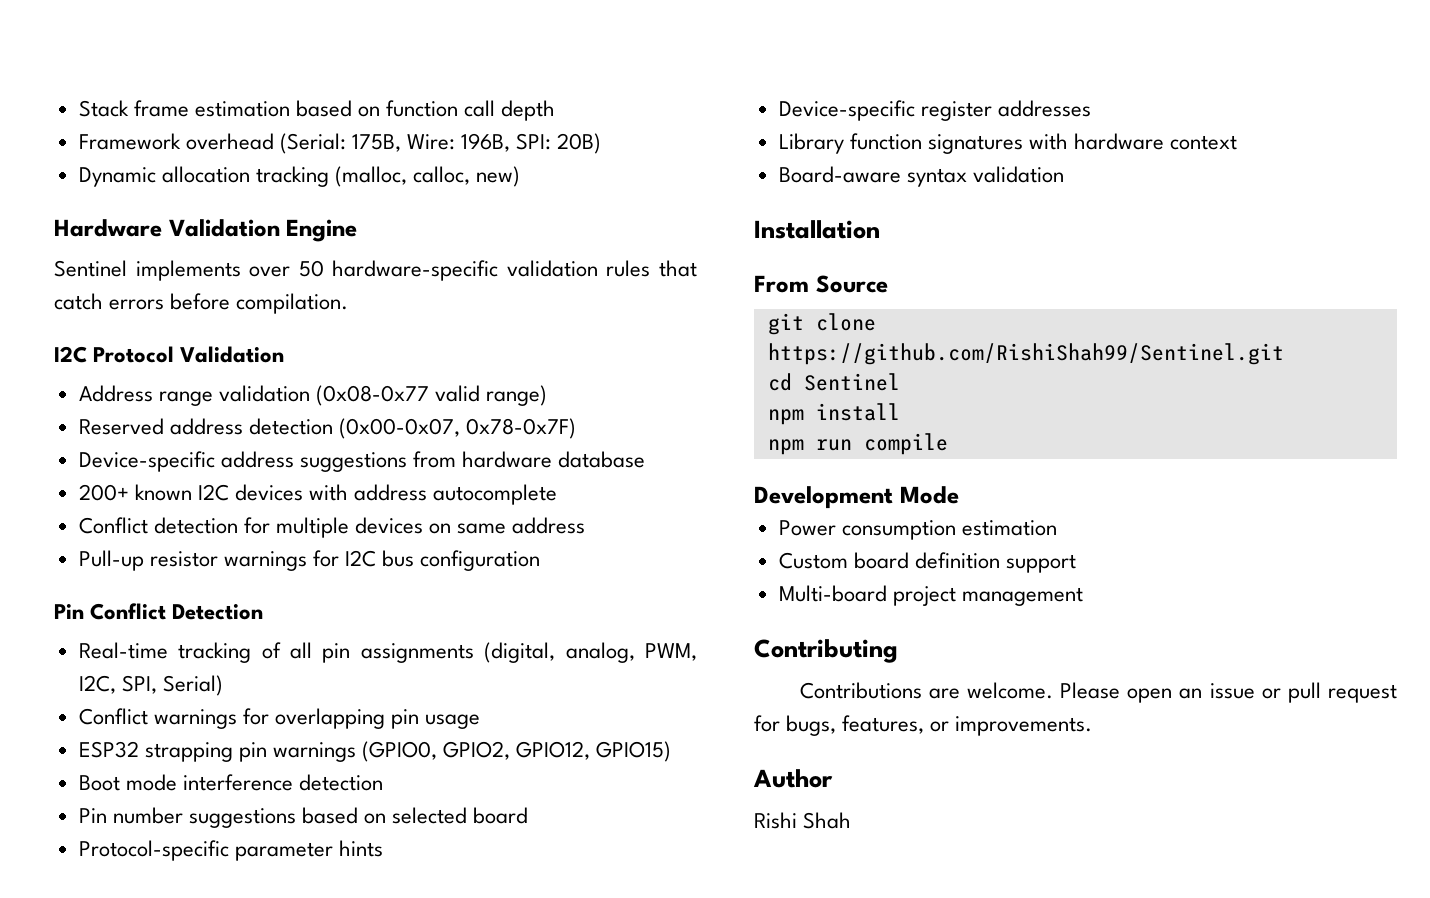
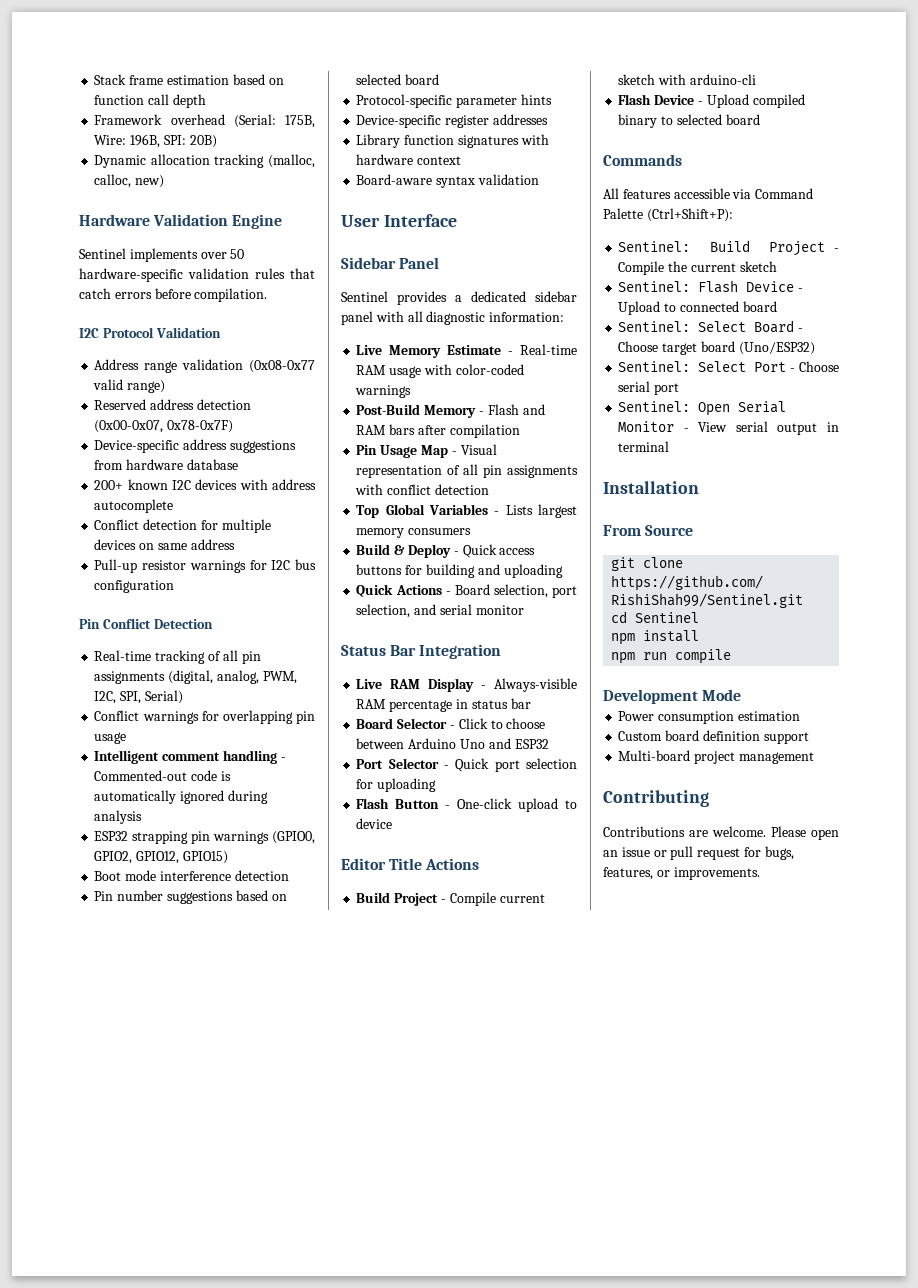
(481, 721) none -> [94,750,286,764] [94,770,231,781] [94,790,268,804] [94,810,143,824] // Intelligent comment handling - Commented-out code is automatically ignored during analysis
(1064, 174) none -> [341,214,457,227] [341,257,440,269] [341,291,577,305] [341,311,565,325] [356,344,577,358] [356,364,524,378] [355,385,412,398] [356,404,545,418] [356,424,520,438] [356,444,497,458] [356,464,578,478] [355,484,489,495] [356,504,577,518] [356,528,472,538] [356,544,536,558] [356,564,563,578] [356,584,577,598] [356,604,524,618] [341,644,502,659] [356,678,577,692] [356,698,531,712] [356,718,546,729] [356,738,549,749] [356,758,577,772] [356,778,437,792] [356,798,577,812] [356,818,393,829] [341,858,480,870] [356,892,545,906] [618,74,756,85] [618,94,805,108] [618,114,760,128] [603,154,682,166] [603,188,814,199] [603,208,733,222] [618,240,839,256] [618,261,777,275] [618,280,804,293] [618,301,777,315] [618,320,804,333] [618,341,815,355] [618,361,839,372] [618,381,680,395] [618,401,787,416] [618,421,839,435] [618,441,670,452] // User Interface // Sidebar Panel // Sentinel provides a dedicated sidebar panel with all diagnostic information: // Live Memory Estimate - Real-time RAM usage with color-coded warnings // Post-Build Memory - Flash and RAM bars after compilation // Pin Usage Map - Visual representation of all pin assignments with conflict detection // Top Global Variables - Lists largest memory consumers // Build & Deploy - Quick access buttons for building and uploading // Quick Actions - Board selection, port selection, and serial monitor // Status Bar Integration // Live RAM Display - Always-visible RAM percentage in status bar // Board Selector - Click to choose between Arduino Uno and ESP32 // Port Selector - Quick port selection for uploading // Flash Button - One-click upload to device // Editor Title Actions // Build Project - Compile current sketch with arduino-cli // Flash Device - Upload compiled binary to selected board // Commands // All features accessible via Command Palette (Ctrl+Shift+P): // Sentinel: Build Project - Compile the current sketch // Sentinel: Flash Device - Upload to connected board // Sentinel: Select Board - Choose target board (Uno/ESP32) // Sentinel: Select Port - Choose serial port // Sentinel: Open Serial Monitor - View serial output in terminal
[753,769,833,788] [754,812,852,829] // Author // Rishi Shah -> (760, 873) none

